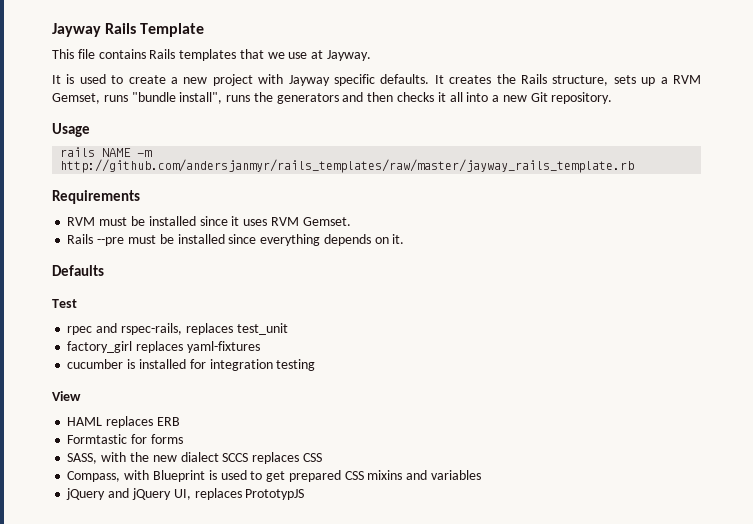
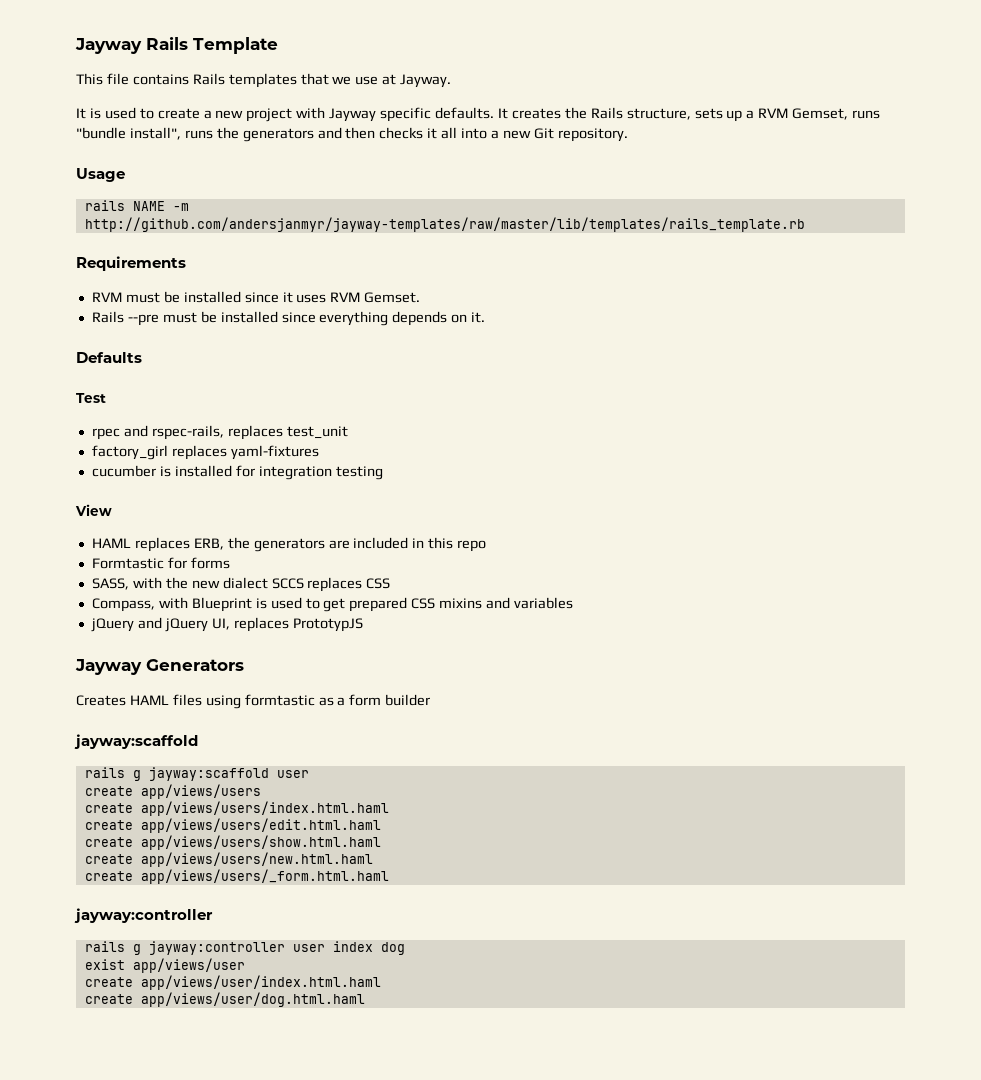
[60,159,635,173] http://github.com/andersjanmyr/rails_templates/raw/master/jayway_rails_template.rb -> [84,217,805,232] http://github.com/andersjanmyr/jayway-templates/raw/master/lib/templates/rails_template.rb
[156,417,180,426] ERB -> [193,537,487,552] ERB, the generators are included in this repo
(305, 494) none -> [75,659,244,675] [76,694,431,709] [74,734,198,749] [84,767,309,781] [84,784,261,799] [84,801,389,816] [84,818,381,833] [84,835,381,850] [84,852,373,867] [84,869,389,884] [74,908,213,923] [84,941,405,955] [84,958,245,973] [84,975,381,990] [84,992,365,1007] // Jayway Generators // Creates HAML files using formtastic as a form builder // jayway:scaffold // rails g jayway:scaffold user // create app/views/users // create app/views/users/index.html.haml // create app/views/users/edit.html.haml // create app/views/users/show.html.haml // create app/views/users/new.html.haml // create app/views/users/_form.html.haml // jayway:controller // rails g jayway:controller user index dog // exist app/views/user // create app/views/user/index.html.haml // create app/views/user/dog.html.haml

